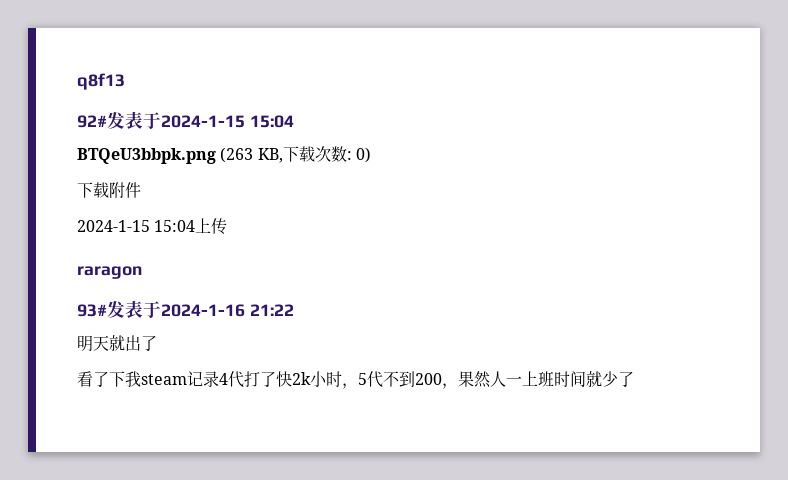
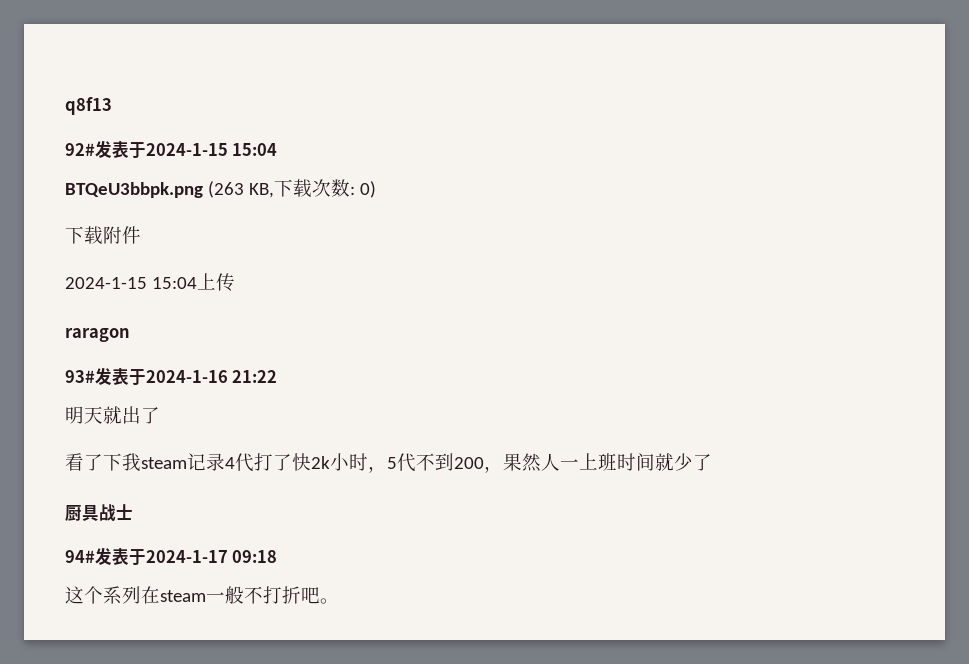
(634, 379) none -> [65,504,133,522] [65,547,278,565] [65,586,339,604] // 厨具战士 // 94#发表于2024-1-17 09:18 // 这个系列在steam一般不打折吧。

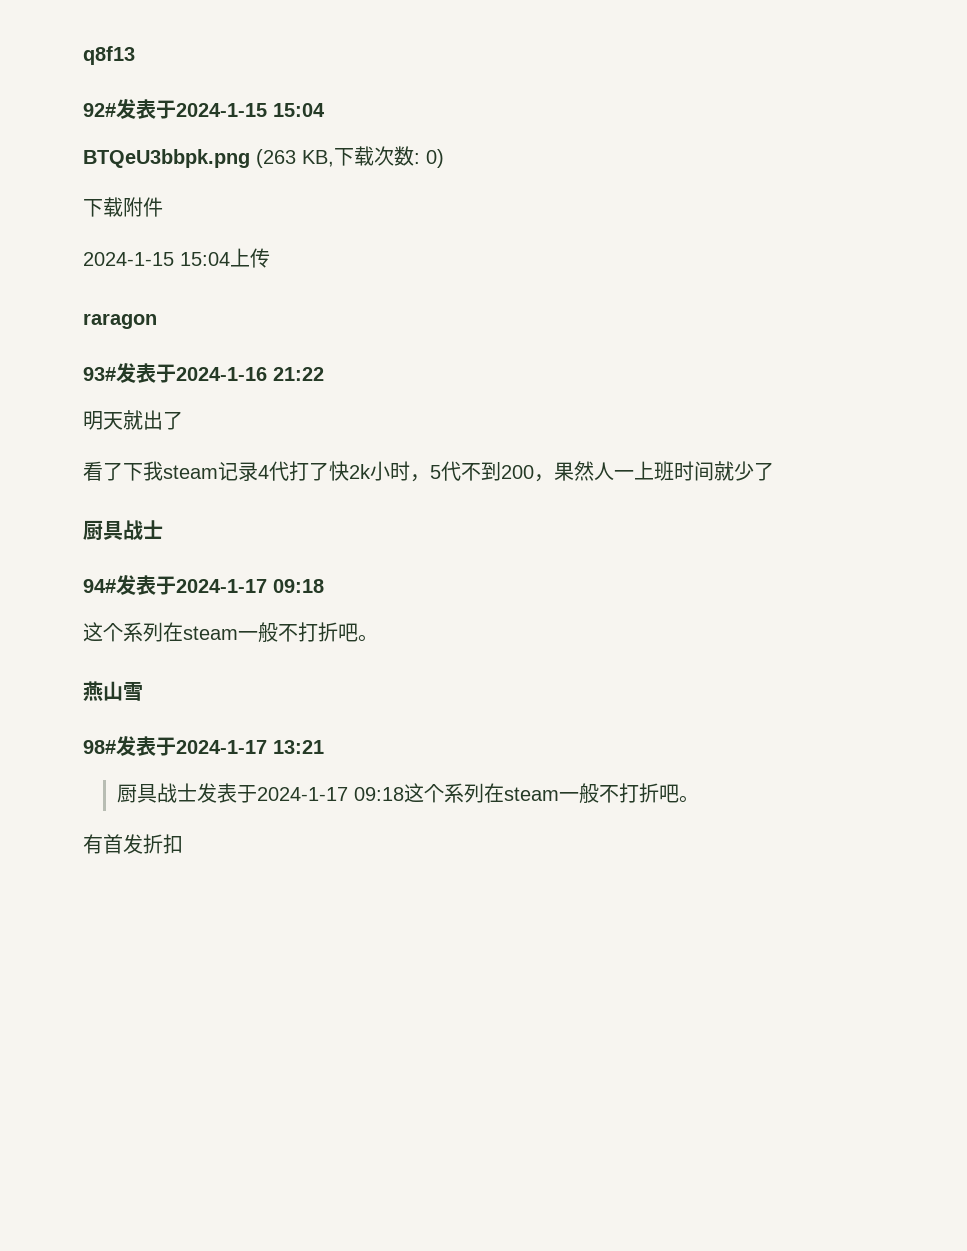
(339, 601) none -> [83,681,143,701] [83,736,324,756] [116,783,699,803] [83,834,183,854] // 燕山雪 // 98#发表于2024-1-17 13:21 // 厨具战士发表于2024-1-17 09:18这个系列在steam一般不打折吧。 // 有首发折扣

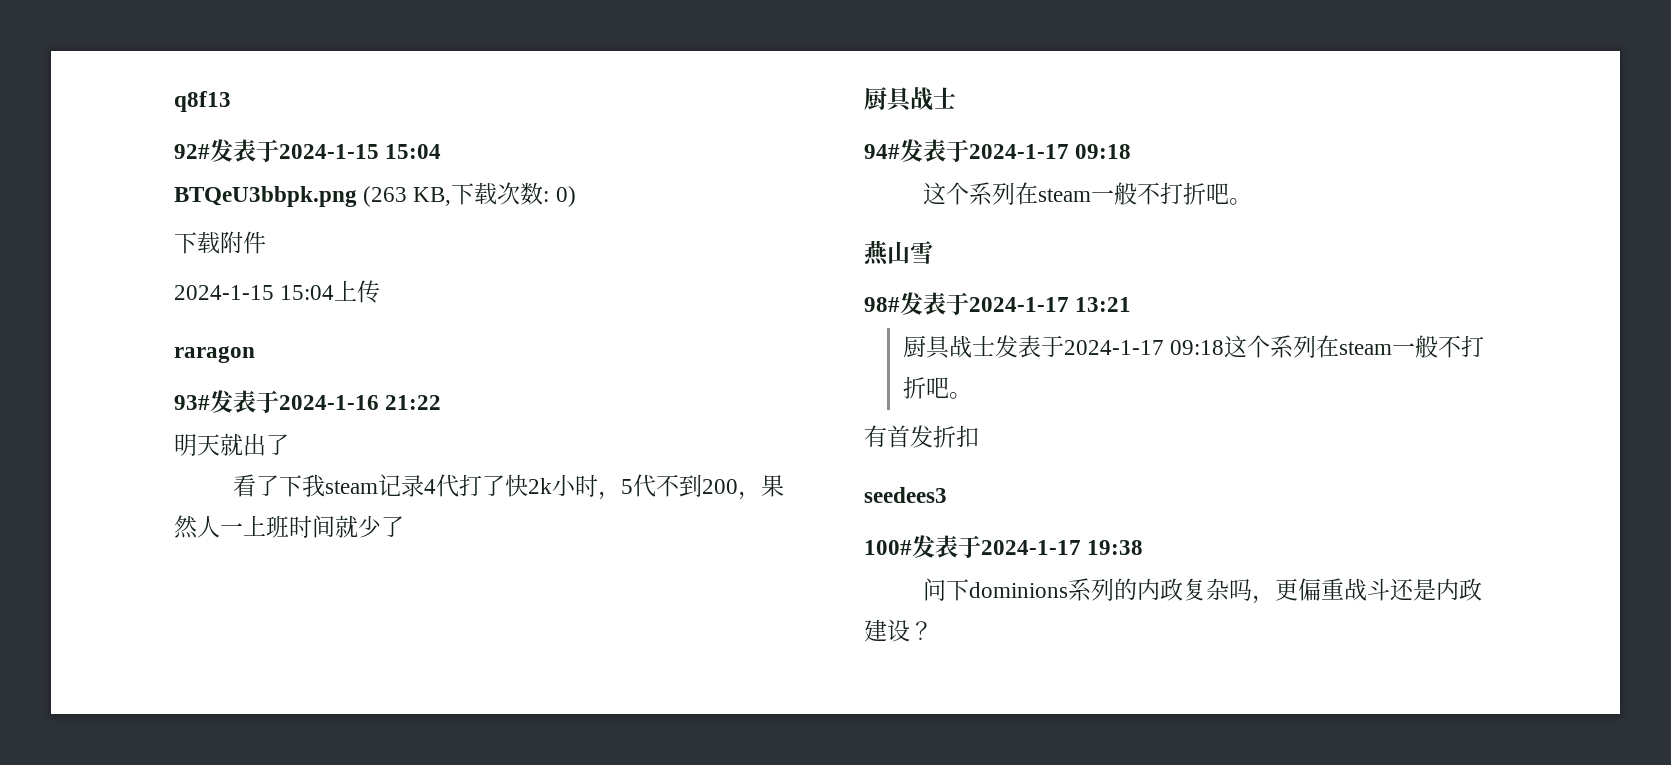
(183, 844) none -> [864,487,947,503] [864,535,1144,558] [923,578,1483,604] [864,619,933,642] // seedees3 // 100#发表于2024-1-17 19:38 // 问下dominions系列的内政复杂吗，更偏重战斗还是内政建设？

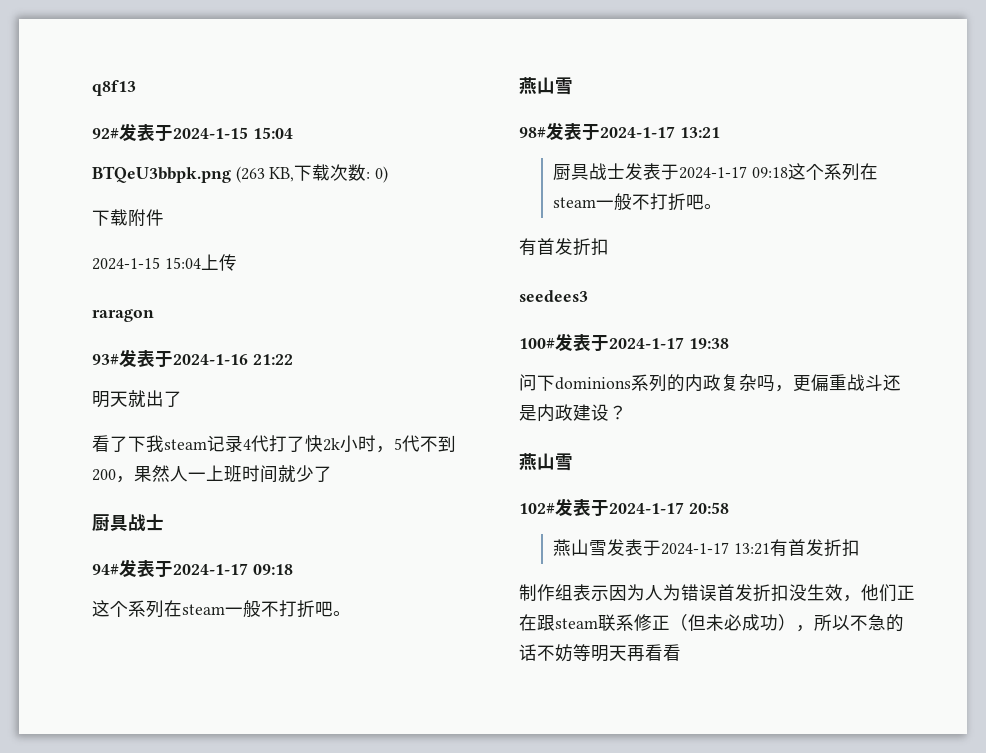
(933, 630) none -> [519,453,573,471] [519,498,729,516] [552,539,860,557] [519,584,915,602] [519,614,904,632] [519,644,681,662] // 燕山雪 // 102#发表于2024-1-17 20:58 // 燕山雪发表于2024-1-17 13:21有首发折扣 // 制作组表示因为人为错误首发折扣没生效，他们正在跟steam联系修正（但未必成功），所以不急的话不妨等明天再看看

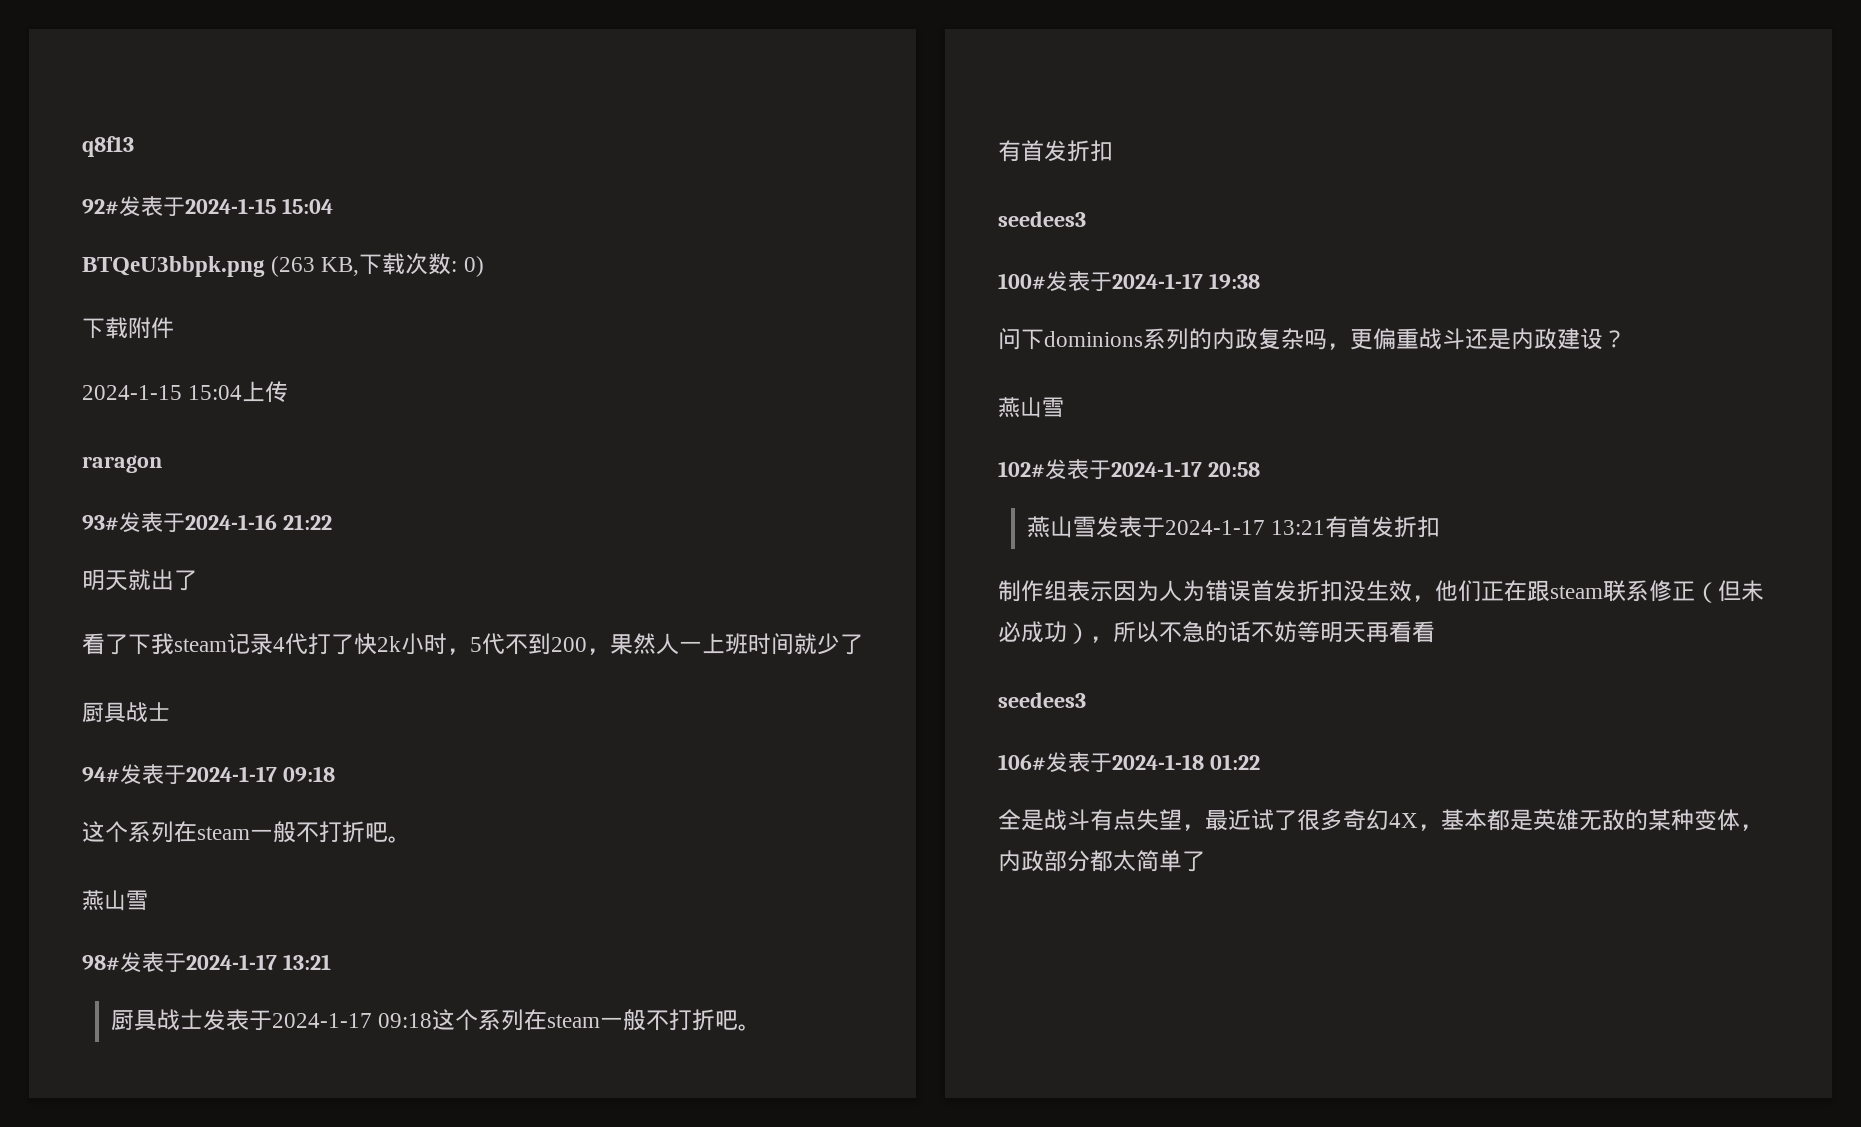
(681, 652) none -> [998,692,1086,708] [998,752,1260,772] [998,809,1763,831] [998,850,1205,872] // seedees3 // 106#发表于2024-1-18 01:22 // 全是战斗有点失望，最近试了很多奇幻4X，基本都是英雄无敌的某种变体，内政部分都太简单了

